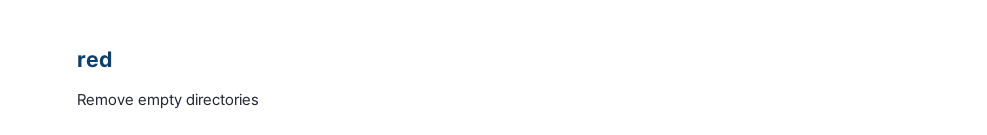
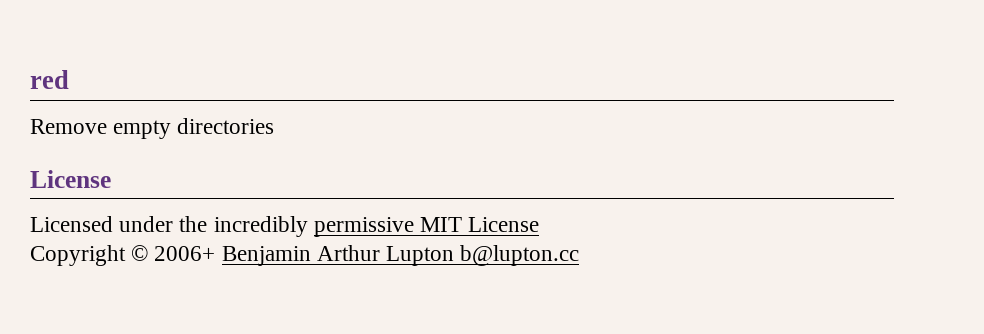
(260, 99) none -> [30,170,111,188] [30,216,540,237] [30,245,580,266] // License // Licensed under the incredibly permissive MIT License // Copyright © 2006+ Benjamin Arthur Lupton b@lupton.cc

